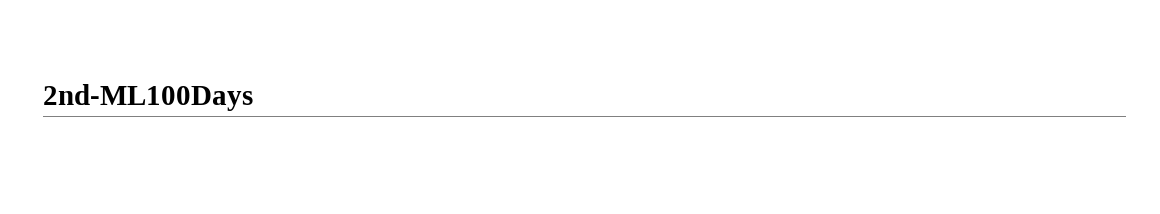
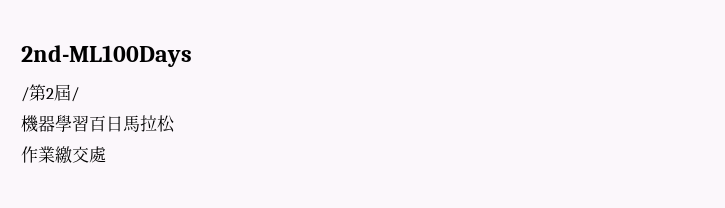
(253, 97) none -> [21,84,79,102] [21,115,175,133] [21,146,106,164] // /第2屆/ // 機器學習百日馬拉松 // 作業繳交處

